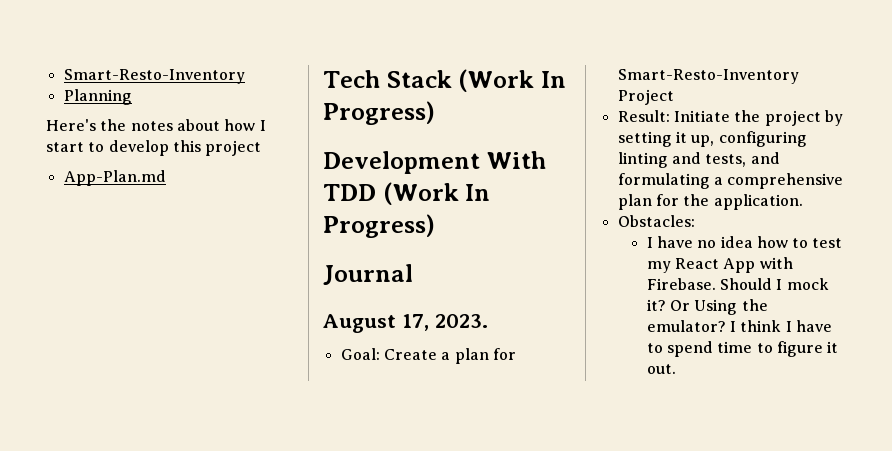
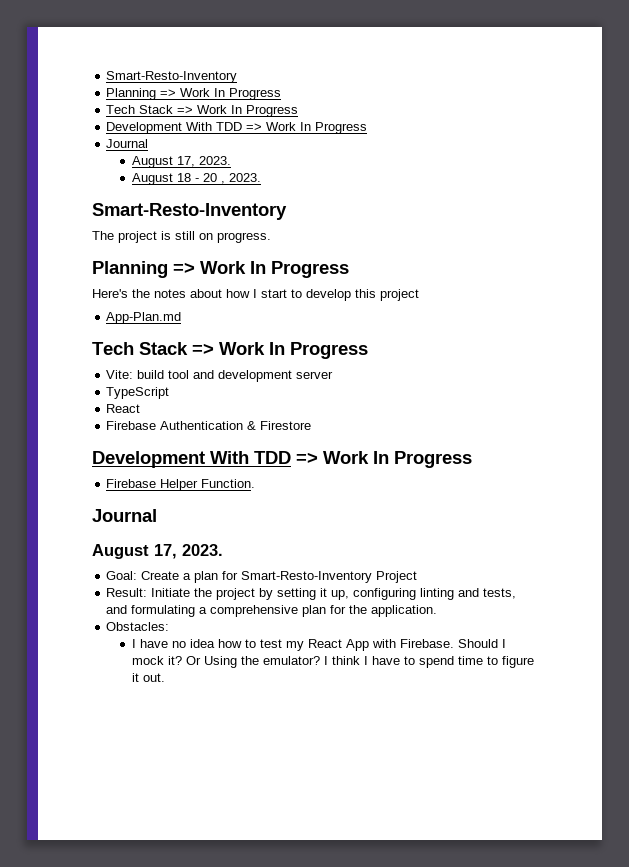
(132, 97) none -> [160,88,282,100] [106,105,299,117] [106,122,368,134] [106,139,149,148] [131,156,231,168] [131,173,261,185] [92,203,287,220] [92,231,271,243] [92,261,349,278] => Work In Progress // Tech Stack => Work In Progress // Development With TDD => Work In Progress // Journal // August 17, 2023. // August 18 - 20 , 2023. // Smart-Resto-Inventory // The project is still on progress. // Planning => Work In Progress
[458,69,567,92] [323,101,435,125] [323,151,546,174] [323,182,491,205] [323,214,435,238] (Work In Progress) // Development With TDD (Work In Progress) -> [192,342,368,359] [106,370,334,382] [106,387,170,399] [106,404,141,413] [106,421,312,430] [92,451,472,468] [106,479,256,491] => Work In Progress // Vite: build tool and development server // TypeScript // React // Firebase Authentication & Firestore // Development With TDD => Work In Progress // Firebase Helper Function.

